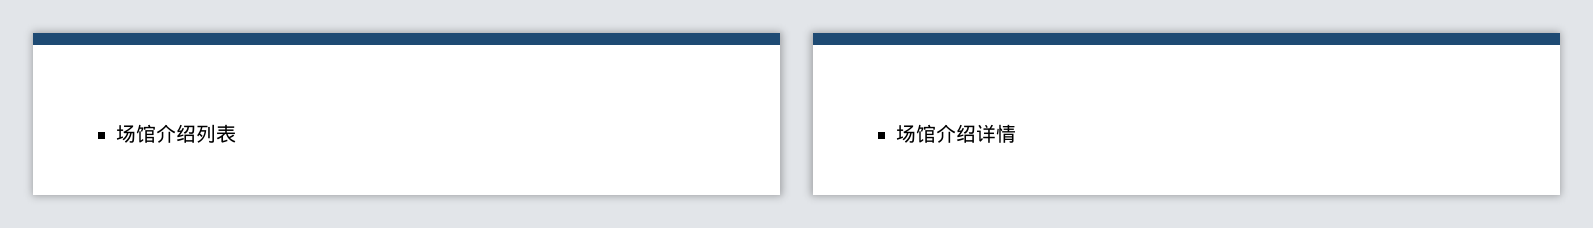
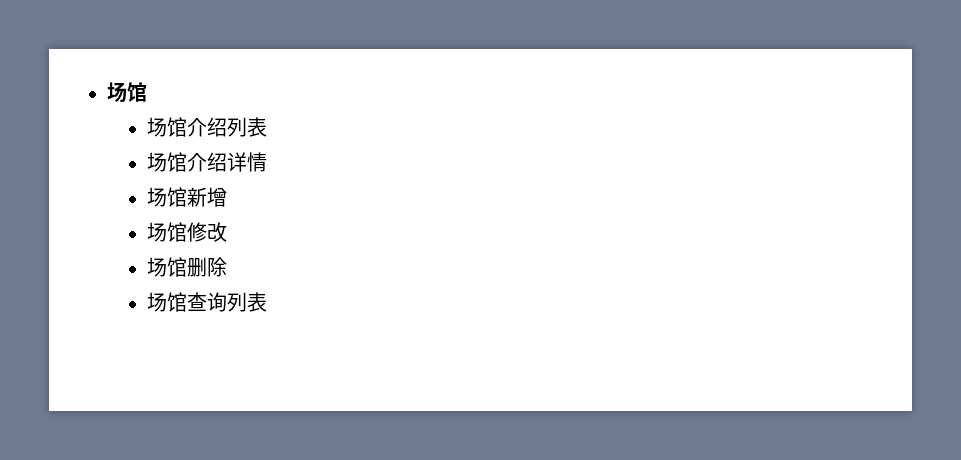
[115,124,156,143] 场馆 -> [107,82,147,103] [146,117,187,137] 场馆 // 场馆
(1016, 133) none -> [146,187,227,207] [146,222,227,242] [146,257,227,277] [146,292,267,312] // 场馆新增 // 场馆修改 // 场馆删除 // 场馆查询列表

